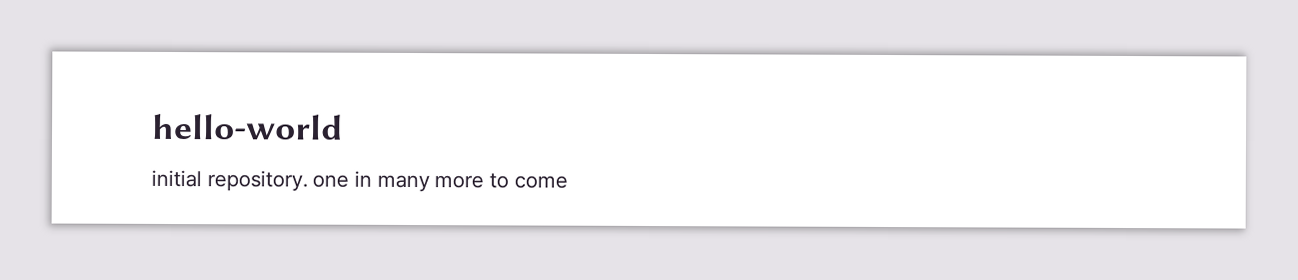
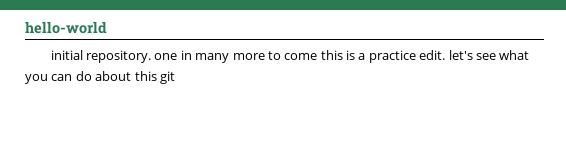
(568, 182) none -> [320,50,530,63] [25,71,175,84] this is a practice edit. let's see what you can do about this git

